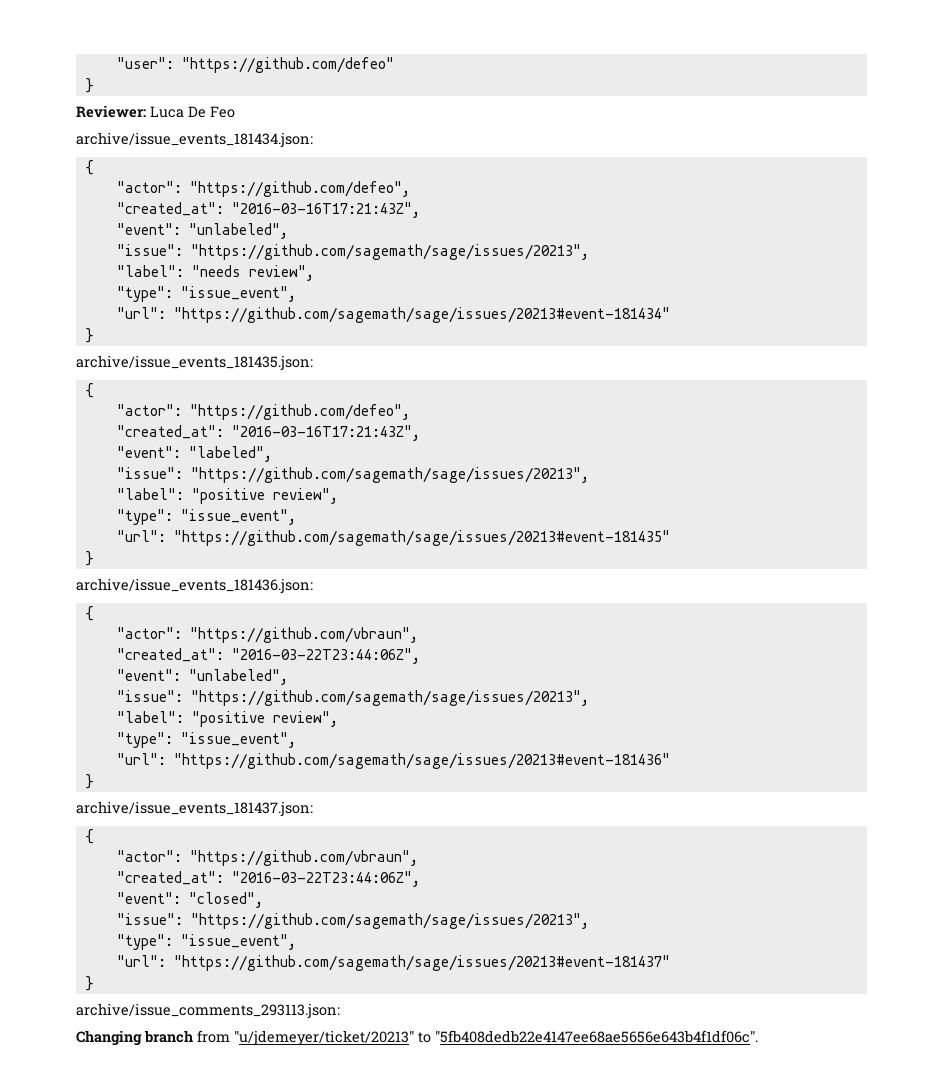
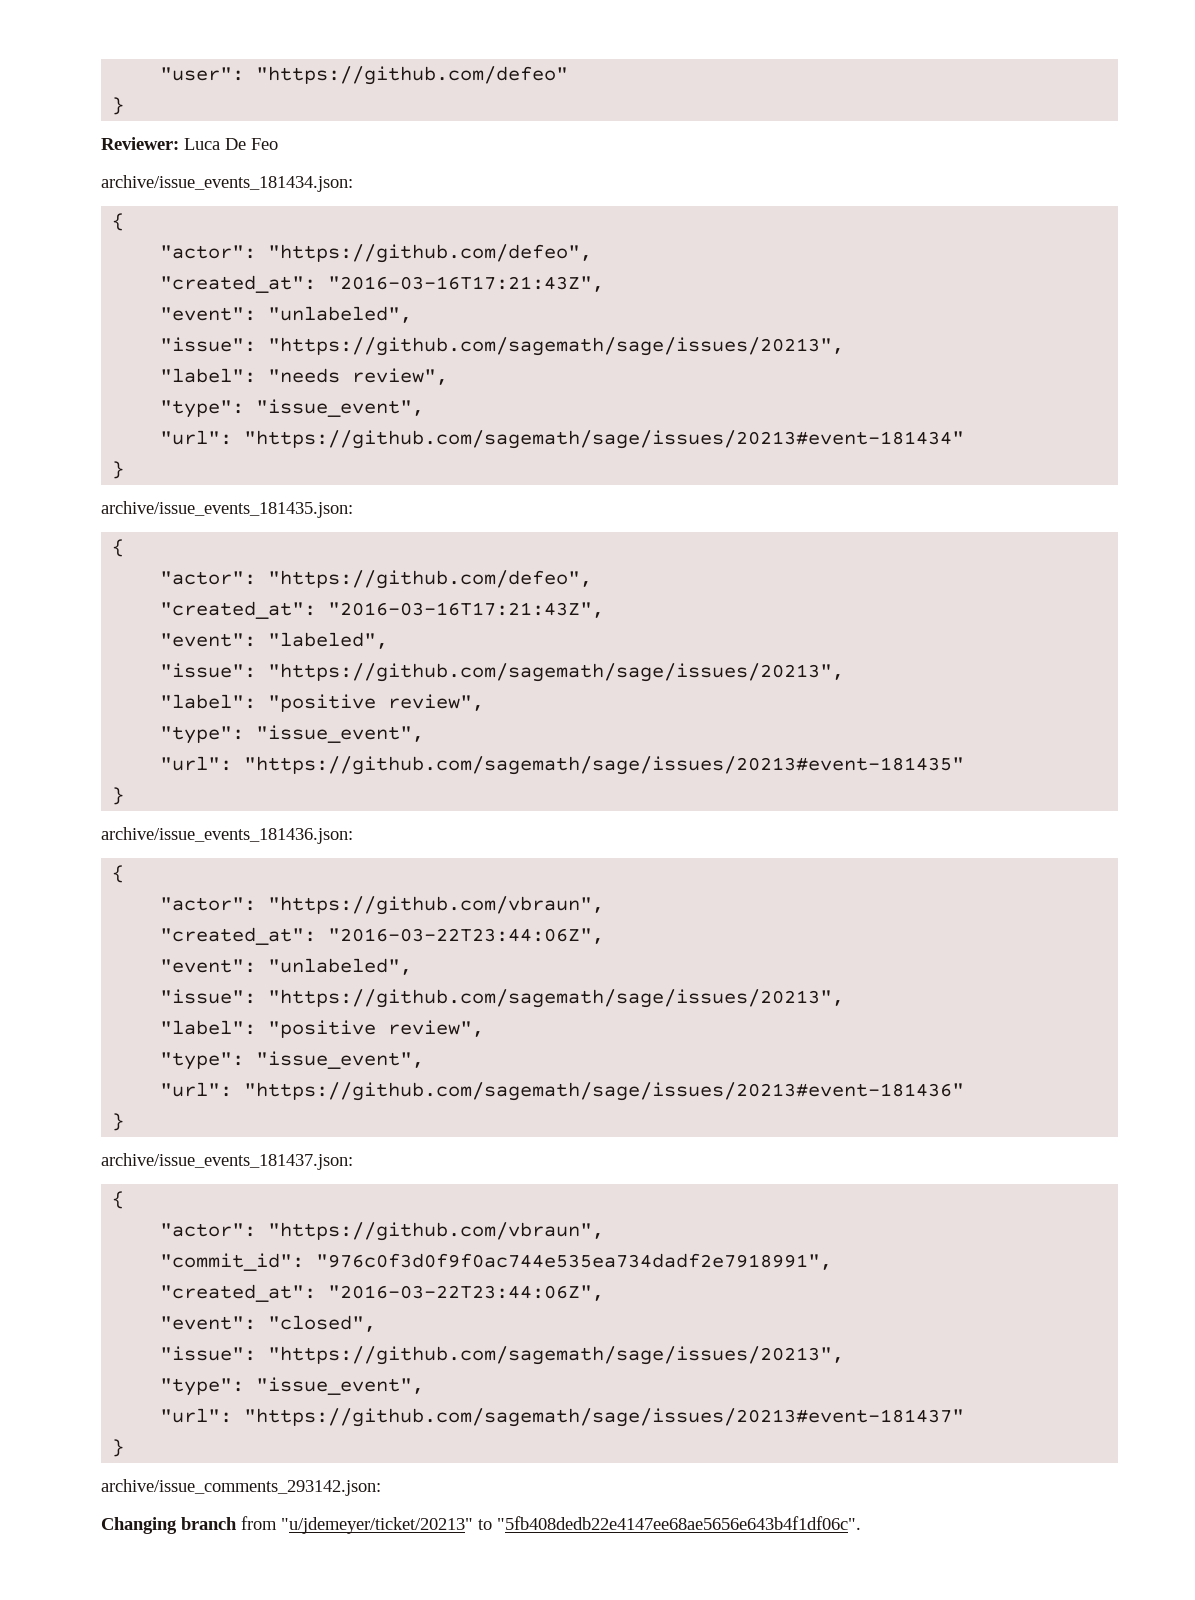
(418, 858) none -> [160,1253,833,1271] // "commit_id": "976c0f3d0f9f0ac744e535ea734dadf2e7918991",
[76,1003,340,1019] archive/issue_comments_293113.json: -> [101,1479,381,1496] archive/issue_comments_293142.json:

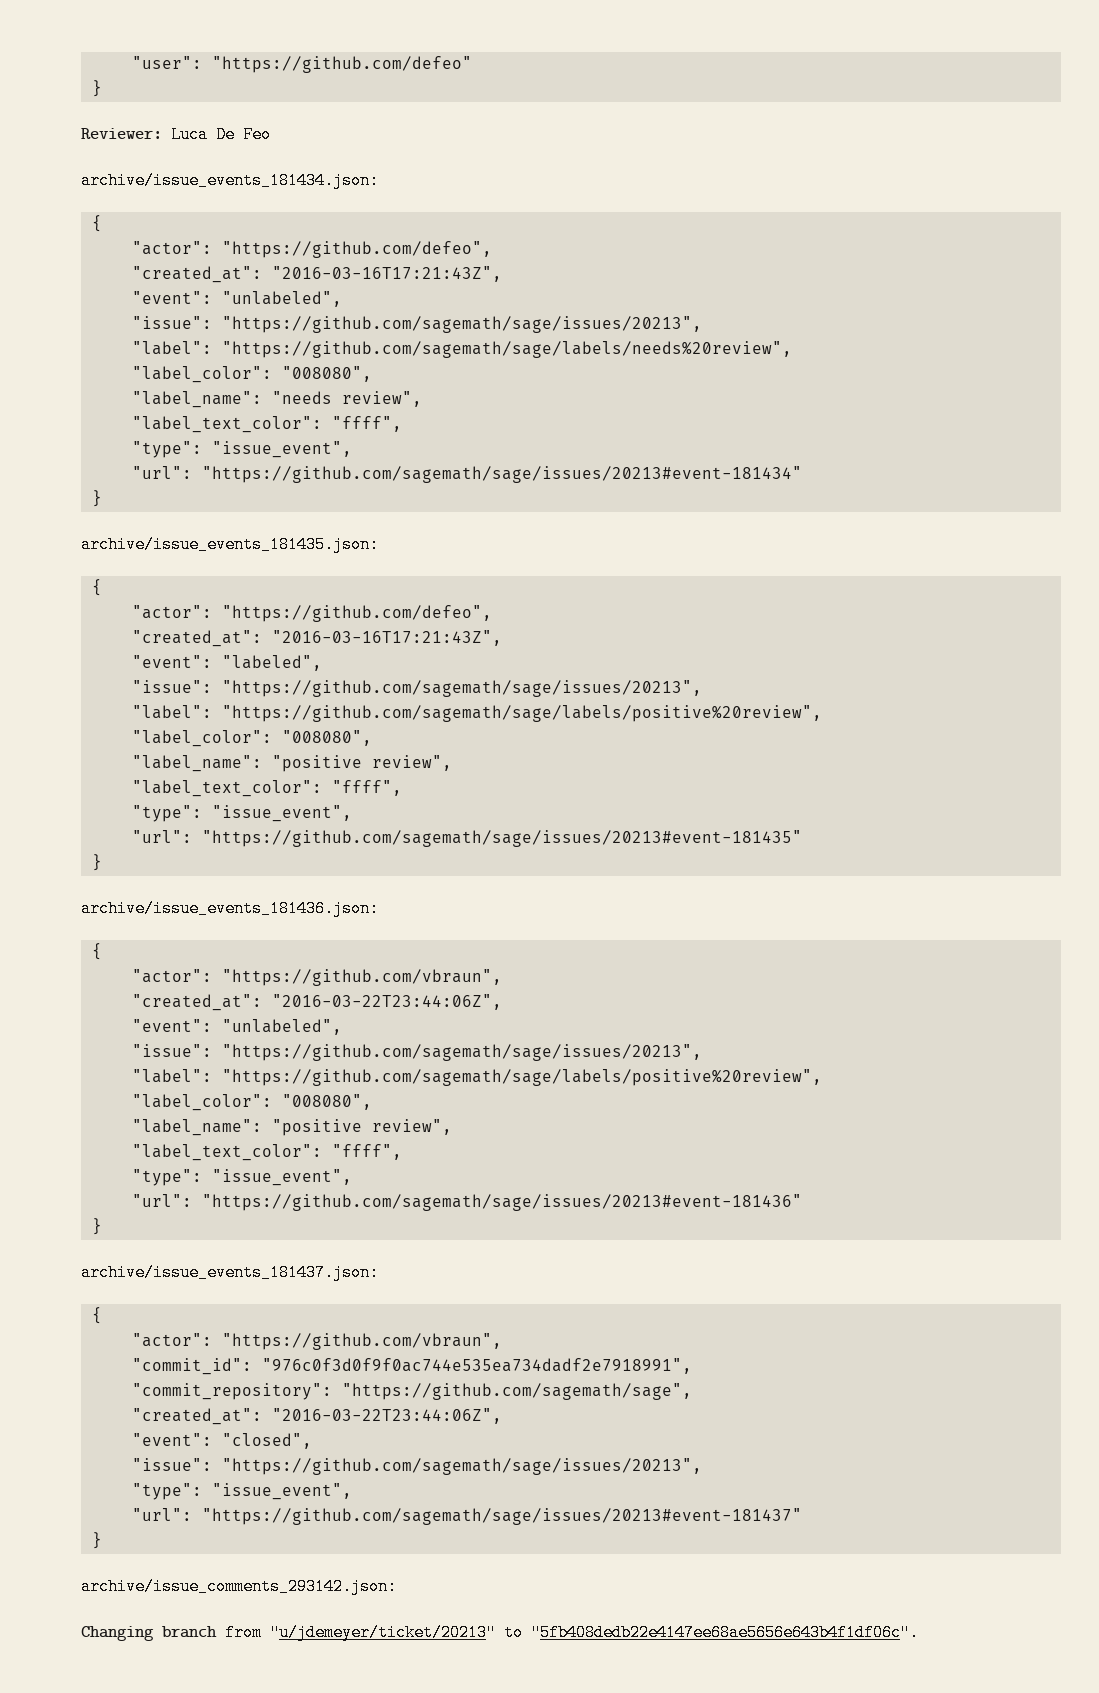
(257, 375) none -> [221,341,792,358] [131,366,372,383] [131,391,262,408] "https://github.com/sagemath/sage/labels/needs%20review", // "label_color": "008080", // "label_name":
(449, 376) none -> [131,416,402,433] // "label_text_color": "ffff",
[268,694,485,712] "positive review", -> [221,705,822,722] [131,730,372,747] [131,755,452,772] [131,780,402,797] "https://github.com/sagemath/sage/labels/positive%20review", // "label_color": "008080", // "label_name": "positive review", // "label_text_color": "ffff",
[268,1020,485,1038] "positive review", -> [221,1069,822,1086] [131,1094,372,1111] [131,1119,452,1136] [131,1144,402,1161] "https://github.com/sagemath/sage/labels/positive%20review", // "label_color": "008080", // "label_name": "positive review", // "label_text_color": "ffff",
(833, 1261) none -> [131,1383,692,1400] // "commit_repository": "https://github.com/sagemath/sage",

